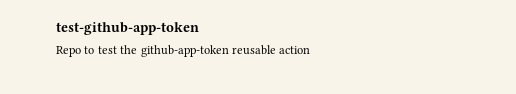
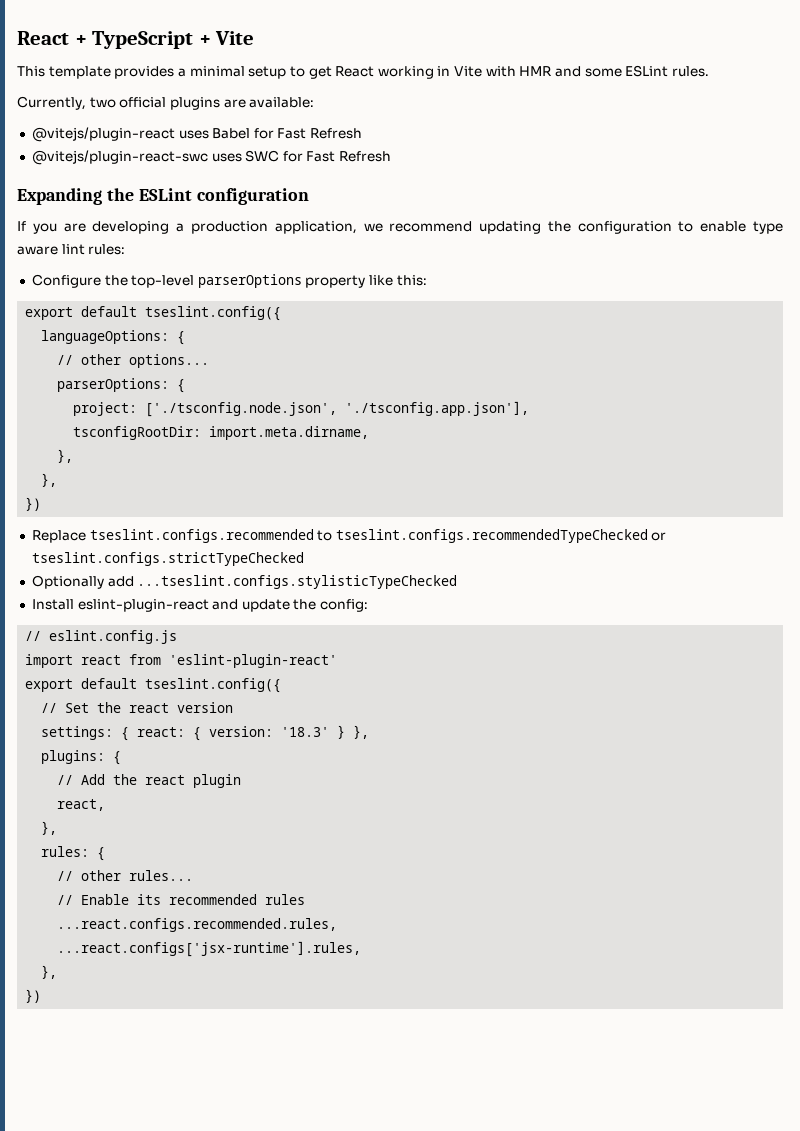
[56,22,199,35] [56,45,311,57] test-github-app-token // Repo to test the github-app-token reusable action -> [17,31,255,49] [17,65,709,79] [17,96,315,110] [31,127,363,142] [31,150,392,165] [17,188,309,205] [17,221,784,234] [17,244,126,255] [31,274,427,288] [25,306,282,321] [41,330,186,345] [57,354,210,368] [57,378,186,393] [73,401,530,417] [73,426,370,440] [57,449,74,463] [41,473,58,487] [25,497,42,511] [31,529,667,543] [31,552,304,566] [31,575,458,589] [31,599,369,612] [25,630,178,644] [25,654,338,668] [25,678,282,693] [41,702,234,713] [41,725,370,741] [41,750,122,765] [57,774,242,788] [57,799,106,811] [41,821,58,835] [41,846,106,861] [57,870,194,881] [57,894,306,905] [57,918,338,932] [57,941,362,957] [41,965,58,979] [25,989,42,1003] React + TypeScript + Vite // This template provides a minimal setup to get React working in Vite with HMR and some ESLint rules. // Currently, two official plugins are available: // @vitejs/plugin-react uses Babel for Fast Refresh // @vitejs/plugin-react-swc uses SWC for Fast Refresh // Expanding the ESLint configuration // If you are developing a production application, we recommend updating the configuration to enable type aware lint rules: // Configure the top-level parserOptions property like this: // export default tseslint.config({ // languageOptions: { // // other options... // parserOptions: { // project: ['./tsconfig.node.json', './tsconfig.app.json'], // tsconfigRootDir: import.meta.dirname, // }, // }, // }) // Replace tseslint.configs.recommended to tseslint.configs.recommendedTypeChecked or tseslint.configs.strictTypeChecked // Optionally add ...tseslint.configs.stylisticTypeChecked // Install eslint-plugin-react and update the config: // // eslint.config.js // import react from 'eslint-plugin-react' // export default tseslint.config({ // // Set the react version // settings: { react: { version: '18.3' } }, // plugins: { // // Add the react plugin // react, // }, // rules: { // // other rules... // // Enable its recommended rules // ...react.configs.recommended.rules, // ...react.configs['jsx-runtime'].rules, // }, // })

